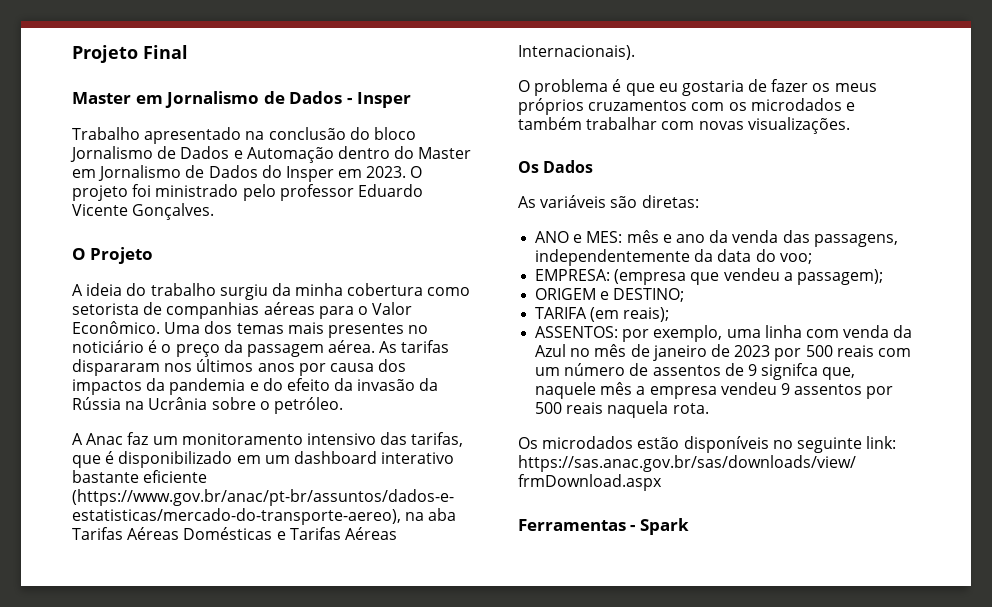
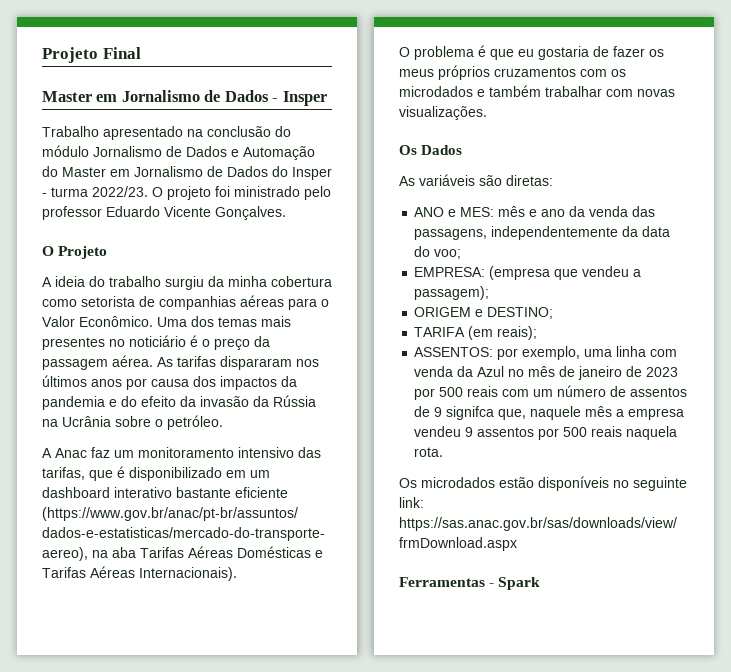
[373,127,416,140] bloco -> [42,145,89,157] módulo
[337,146,390,159] dentro -> (315, 153) none
[338,166,407,178] em 2023. -> [42,186,148,197] - turma 2022/23.

